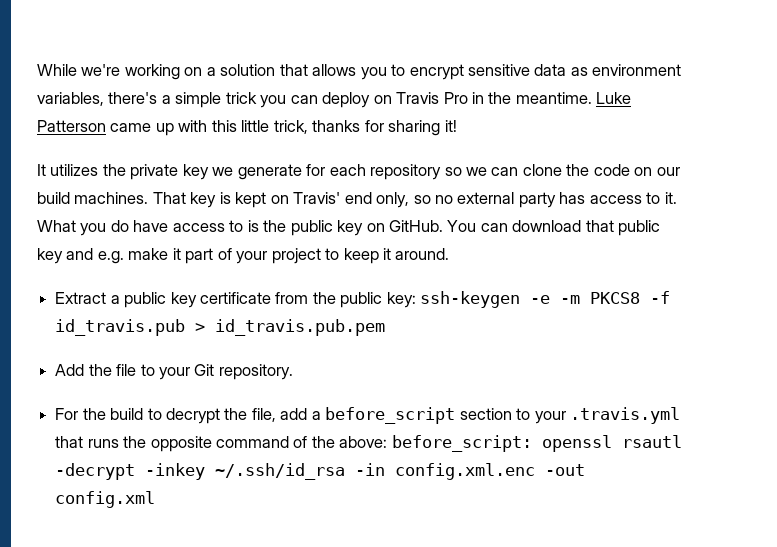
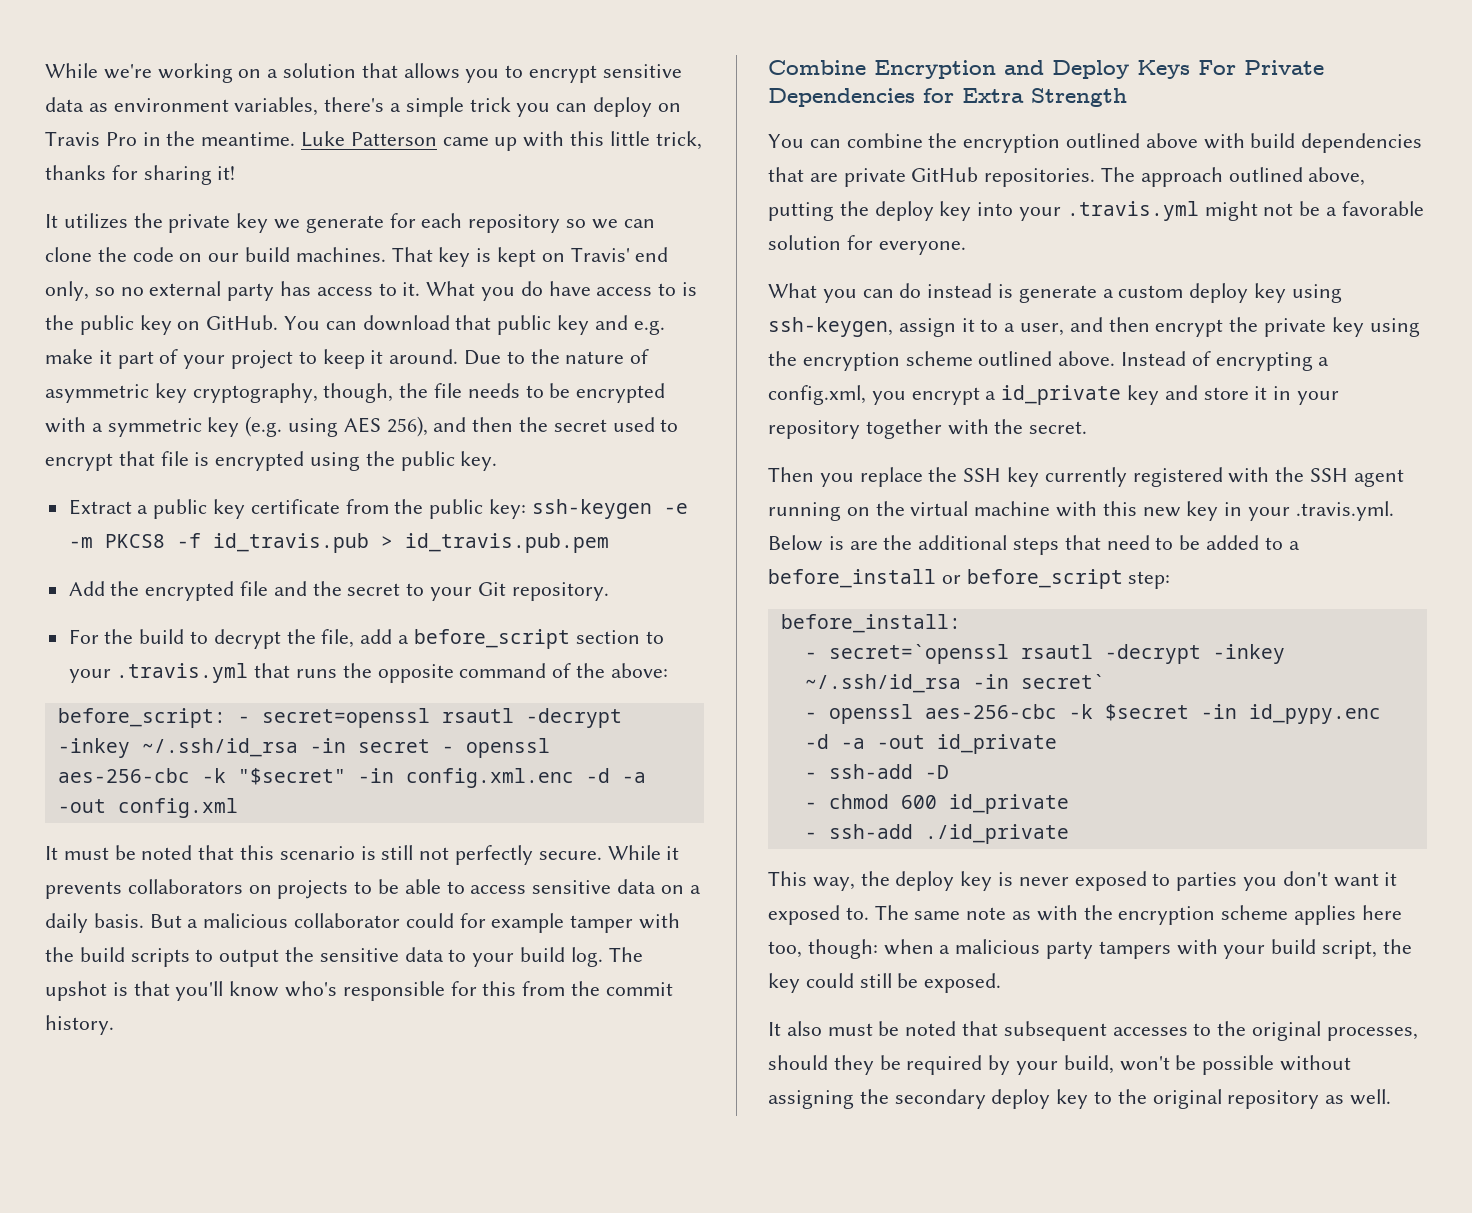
(450, 254) none -> [464,349,650,365] [45,383,666,403] [45,416,679,437] [45,451,498,471] Due to the nature of asymmetric key cryptography, though, the file needs to be encrypted with a symmetric key (e.g. using AES 256), and then the secret used to encrypt that file is encrypted using the public key.
[116,364,137,376] file -> [145,581,401,601] encrypted file and the secret
[391,435,682,452] [55,463,586,480] [55,491,156,508] before_script: openssl rsautl -decrypt -inkey ~/.ssh/id_rsa -in config.xml.enc -out config.xml -> [57,708,622,728] [57,738,550,758] [57,768,646,788] [57,798,238,818] [45,845,680,865] [45,879,701,899] [45,913,681,933] [45,947,643,967] [45,981,673,1001] [45,1015,114,1035] [768,60,1324,79] [768,88,1127,107] [768,133,1423,153] [768,167,1366,187] [768,201,1424,221] [768,235,966,255] [768,283,1342,303] [768,317,1420,337] [768,351,1330,371] [768,385,1340,405] [768,419,1088,439] [768,467,1404,487] [768,501,1394,521] [768,535,1300,555] [768,569,1171,589] [780,614,961,633] [804,644,1285,664] [804,674,1105,693] [804,704,1381,724] [804,734,1057,754] [804,764,949,779] [804,794,1069,814] [804,824,1069,844] [768,871,1398,891] [768,905,1402,925] [768,939,1412,959] [768,973,1002,993] [768,1021,1418,1041] [768,1055,1352,1075] [768,1089,1392,1109] // before_script: - secret=openssl rsautl -decrypt -inkey ~/.ssh/id_rsa -in secret - openssl aes-256-cbc -k "$secret" -in config.xml.enc -d -a -out config.xml // It must be noted that this scenario is still not perfectly secure. While it prevents collaborators on projects to be able to access sensitive data on a daily basis. But a malicious collaborator could for example tamper with the build scripts to output the sensitive data to your build log. The upshot is that you'll know who's responsible for this from the commit history. // Combine Encryption and Deploy Keys For Private Dependencies for Extra Strength // You can combine the encryption outlined above with build dependencies that are private GitHub repositories. The approach outlined above, putting the deploy key into your .travis.yml might not be a favorable solution for everyone. // What you can do instead is generate a custom deploy key using ssh-keygen, assign it to a user, and then encrypt the private key using the encryption scheme outlined above. Instead of encrypting a config.xml, you encrypt a id_private key and store it in your repository together with the secret. // Then you replace the SSH key currently registered with the SSH agent running on the virtual machine with this new key in your .travis.yml. Below is are the additional steps that need to be added to a before_install or before_script step: // before_install: // - secret=`openssl rsautl -decrypt -inkey ~/.ssh/id_rsa -in secret` // - openssl aes-256-cbc -k $secret -in id_pypy.enc -d -a -out id_private // - ssh-add -D // - chmod 600 id_private // - ssh-add ./id_private // This way, the deploy key is never exposed to parties you don't want it exposed to. The same note as with the encryption scheme applies here too, though: when a malicious party tampers with your build script, the key could still be exposed. // It also must be noted that subsequent accesses to the original processes, should they be required by your build, won't be possible without assigning the secondary deploy key to the original repository as well.

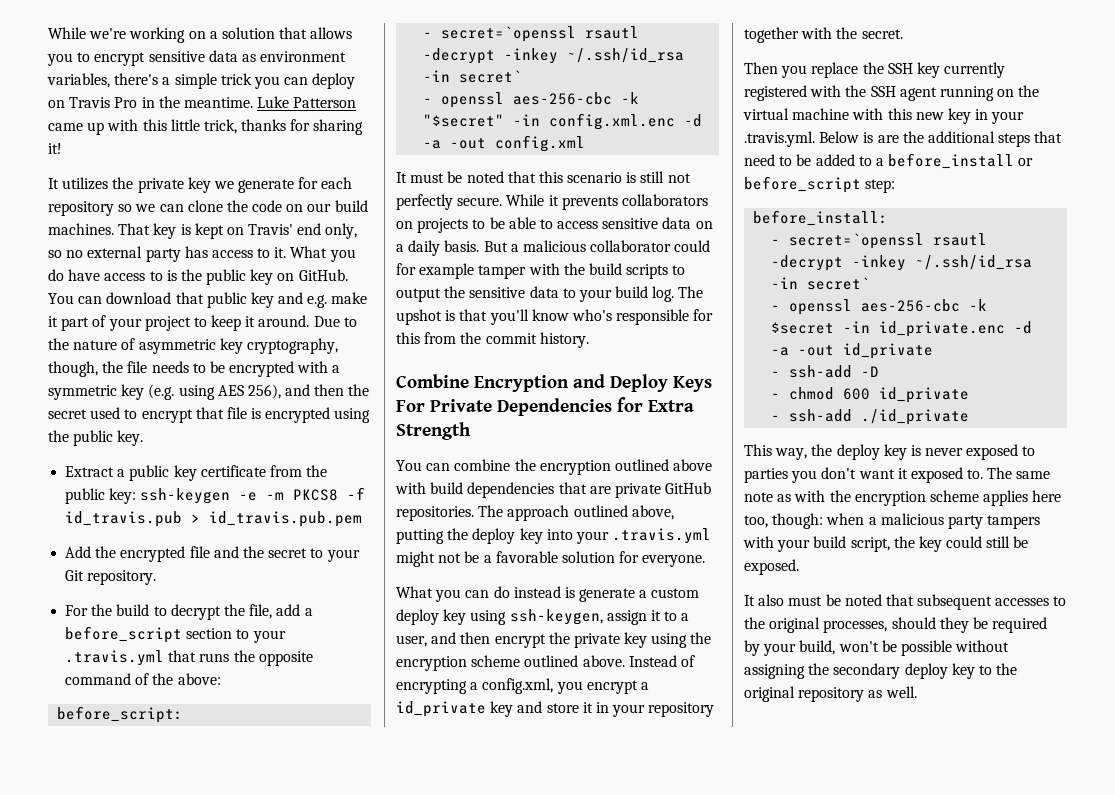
[237,708,622,728] [57,738,430,758] - secret=openssl rsautl -decrypt -inkey ~/.ssh/id_rsa -in secret -> [423,26,640,42] [423,48,685,64] [423,70,523,83] // - secret=`openssl rsautl -decrypt -inkey ~/.ssh/id_rsa -in secret` //
[1248,704,1381,724] id_pypy.enc -> [879,321,1006,337] id_private.enc

